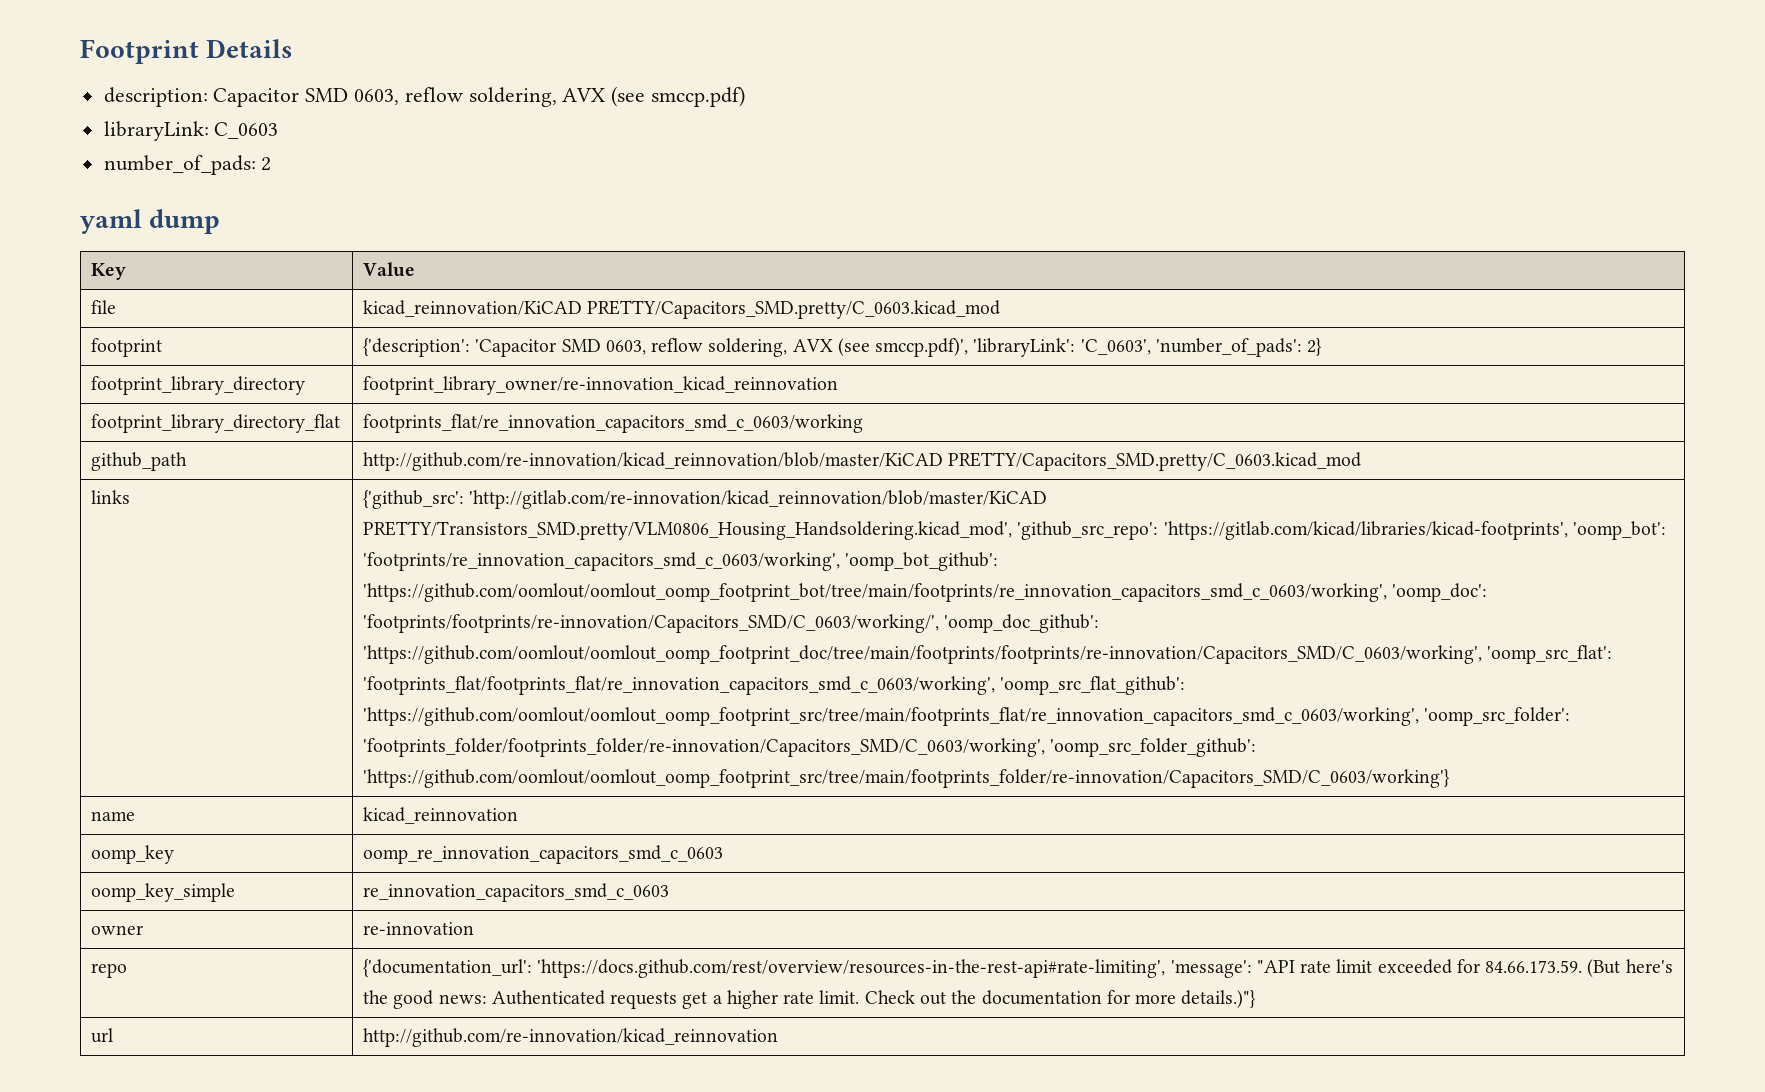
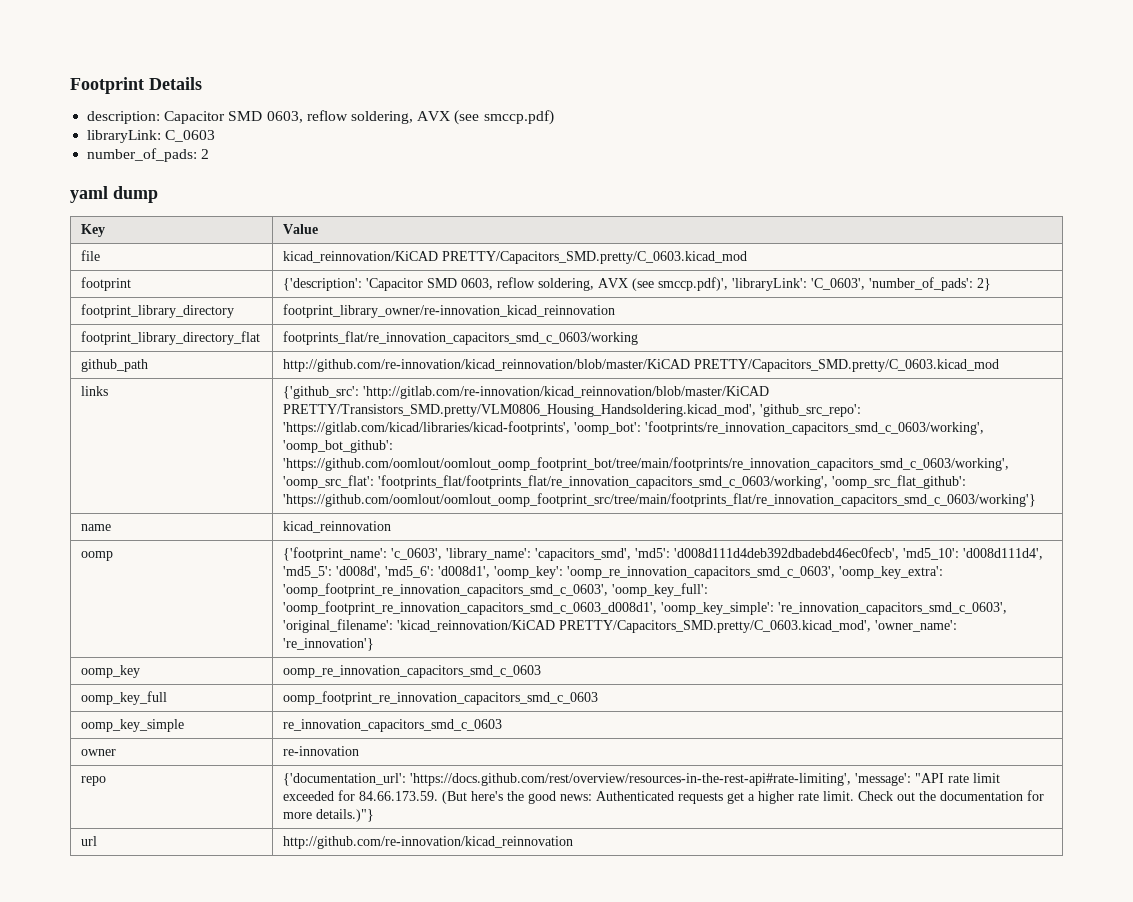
[1392,583,1488,602] [363,614,1100,633] [363,645,1613,664] [363,676,1186,695] [363,707,1571,726] [363,738,1257,757] [363,769,1451,788] [91,811,136,821] [363,807,519,824] 'oomp_doc': 'footprints/footprints/re-innovation/Capacitors_SMD/C_0603/working/', 'oomp_doc_github': 'https://github.com/oomlout/oomlout_oomp_footprint_doc/tree/main/footprints/footprints/re-innovation/Capacitors_SMD/C_0603/working', 'oomp_src_flat': 'footprints_flat/footprints_flat/re_innovation_capacitors_smd_c_0603/working', 'oomp_src_flat_github': 'https://github.com/oomlout/oomlout_oomp_footprint_src/tree/main/footprints_flat/re_innovation_capacitors_smd_c_0603/working', 'oomp_src_folder': 'footprints_folder/footprints_folder/re-innovation/Capacitors_SMD/C_0603/working', 'oomp_src_folder_github': 'https://github.com/oomlout/oomlout_oomp_footprint_src/tree/main/footprints_folder/re-innovation/Capacitors_SMD/C_0603/working'} // name | kicad_reinnovation -> [283,475,967,489] [283,493,1037,507] [81,524,112,531] [283,521,392,533] [81,551,114,561] [283,547,1044,561] [283,566,944,579] [283,583,709,597] [283,601,1008,615] [283,619,958,633] [283,638,375,651] 'oomp_src_flat': 'footprints_flat/footprints_flat/re_innovation_capacitors_smd_c_0603/working', 'oomp_src_flat_github': 'https://github.com/oomlout/oomlout_oomp_footprint_src/tree/main/footprints_flat/re_innovation_capacitors_smd_c_0603/working'} // name | kicad_reinnovation // oomp | {'footprint_name': 'c_0603', 'library_name': 'capacitors_smd', 'md5': 'd008d111d4deb392dbadebd46ec0fecb', 'md5_10': 'd008d111d4', 'md5_5': 'd008d', 'md5_6': 'd008d1', 'oomp_key': 'oomp_re_innovation_capacitors_smd_c_0603', 'oomp_key_extra': 'oomp_footprint_re_innovation_capacitors_smd_c_0603', 'oomp_key_full': 'oomp_footprint_re_innovation_capacitors_smd_c_0603_d008d1', 'oomp_key_simple': 're_innovation_capacitors_smd_c_0603', 'original_filename': 'kicad_reinnovation/KiCAD PRETTY/Capacitors_SMD.pretty/C_0603.kicad_mod', 'owner_name': 're_innovation'}
(724, 854) none -> [81,691,168,705] [283,691,599,705] // oomp_key_full | oomp_footprint_re_innovation_capacitors_smd_c_0603

